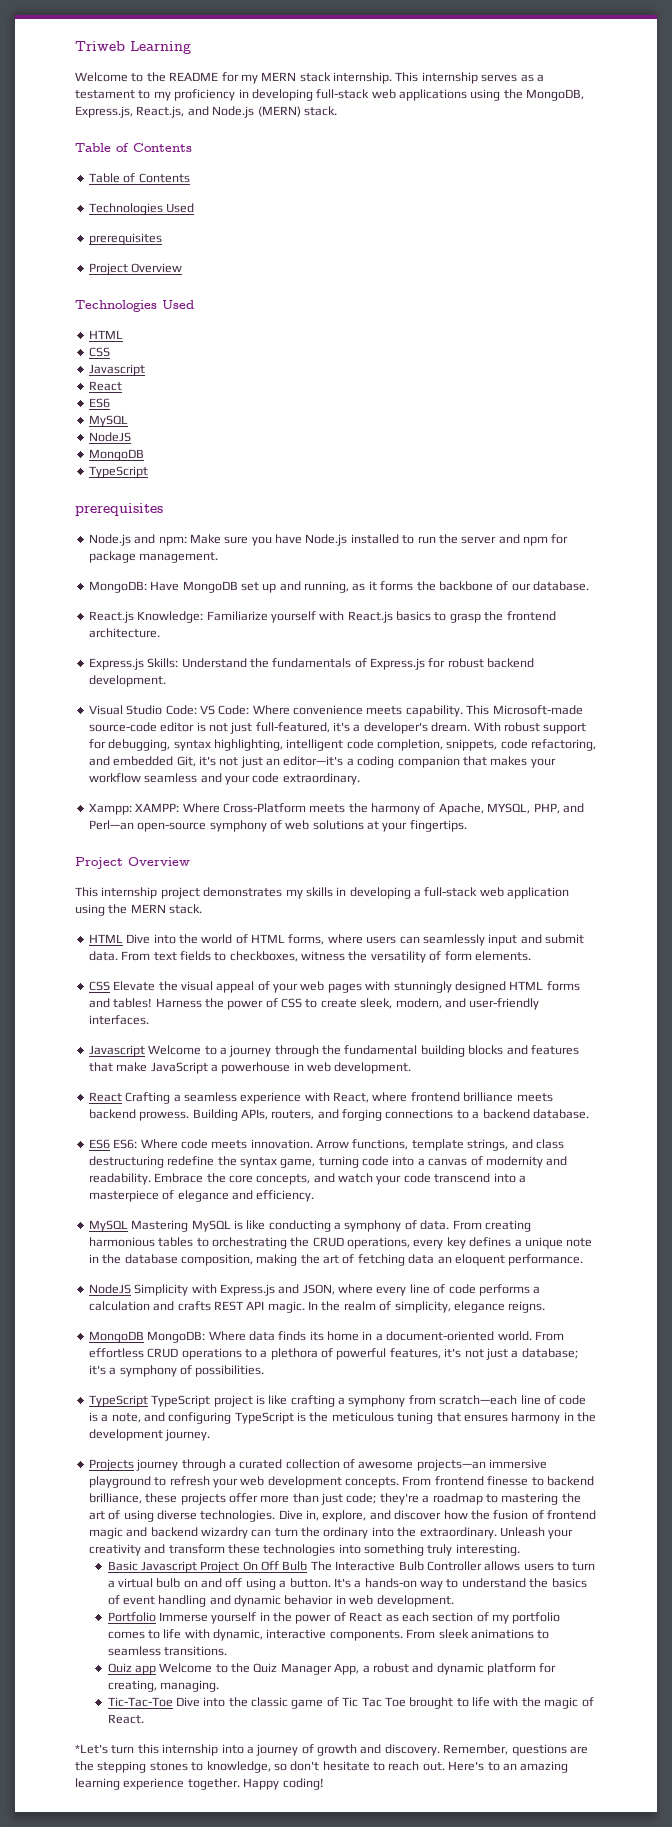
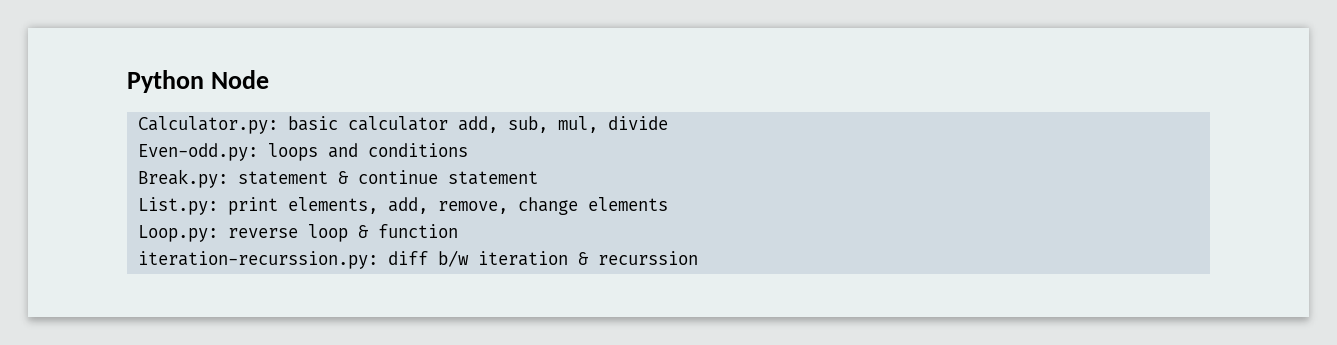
[75,41,191,54] [75,72,544,84] [75,89,585,101] [75,106,337,118] [75,143,192,152] [88,173,190,183] [88,203,195,215] [88,233,162,245] [88,263,183,275] [75,300,194,312] [88,330,123,339] [88,347,110,357] [88,364,145,376] [88,381,122,391] [88,398,110,408] [88,415,128,427] [88,432,131,442] [88,449,144,461] [88,466,148,478] [75,503,163,516] [88,534,569,546] [88,551,219,563] [88,581,589,593] [88,611,556,623] [88,628,160,638] [88,658,535,670] [88,675,166,687] [88,705,583,717] [88,722,587,734] [88,739,597,751] [88,756,556,768] [88,773,360,785] [88,803,584,815] [88,820,467,832] [75,857,190,869] [75,887,570,899] [75,904,203,916] [88,934,584,946] [88,951,531,963] [88,981,580,993] [88,998,540,1010] [88,1015,149,1025] [88,1045,579,1057] [88,1062,412,1074] [88,1092,553,1104] [88,1109,589,1121] [88,1139,564,1151] [88,1156,568,1168] [88,1173,526,1185] [88,1190,315,1202] [88,1220,531,1232] [88,1237,593,1249] [88,1254,584,1266] [88,1284,541,1296] [88,1301,546,1313] [88,1331,564,1343] [88,1348,578,1360] [88,1365,265,1377] [88,1395,587,1407] [88,1412,596,1424] [88,1429,211,1441] [88,1459,548,1471] [88,1476,594,1488] [88,1493,581,1505] [88,1510,596,1522] [88,1527,574,1539] [88,1544,520,1556] [107,1561,596,1573] [107,1578,587,1590] [107,1595,454,1607] [107,1612,561,1624] [107,1629,550,1641] [107,1646,227,1656] [107,1663,557,1675] [107,1680,219,1692] [107,1697,594,1709] [107,1714,144,1724] [75,1744,588,1756] [75,1761,569,1773] [75,1778,324,1790] Triweb Learning // Welcome to the README for my MERN stack internship. This internship serves as a testament to my proficiency in developing full-stack web applications using the MongoDB, Express.js, React.js, and Node.js (MERN) stack. // Table of Contents // Table of Contents // Technologies Used // prerequisites // Project Overview // Technologies Used // HTML // CSS // Javascript // React // ES6 // MySQL // NodeJS // MongoDB // TypeScript // prerequisites // Node.js and npm: Make sure you have Node.js installed to run the server and npm for package management. // MongoDB: Have MongoDB set up and running, as it forms the backbone of our database. // React.js Knowledge: Familiarize yourself with React.js basics to grasp the frontend architecture. // Express.js Skills: Understand the fundamentals of Express.js for robust backend development. // Visual Studio Code: VS Code: Where convenience meets capability. This Microsoft-made source-code editor is not just full-featured, it's a developer's dream. With robust support for debugging, syntax highlighting, intelligent code completion, snippets, code refactoring, and embedded Git, it's not just an editor—it's a coding companion that makes your workflow seamless and your code extraordinary. // Xampp: XAMPP: Where Cross-Platform meets the harmony of Apache, MYSQL, PHP, and Perl—an open-source symphony of web solutions at your fingertips. // Project Overview // This internship project demonstrates my skills in developing a full-stack web application using the MERN stack. // HTML Dive into the world of HTML forms, where users can seamlessly input and submit data. From text fields to checkboxes, witness the versatility of form elements. // CSS Elevate the visual appeal of your web pages with stunningly designed HTML forms and tables! Harness the power of CSS to create sleek, modern, and user-friendly interfaces. // Javascript Welcome to a journey through the fundamental building blocks and features that make JavaScript a powerhouse in web development. // React Crafting a seamless experience with React, where frontend brilliance meets backend prowess. Building APIs, routers, and forging connections to a backend database. // ES6 ES6: Where code meets innovation. Arrow functions, template strings, and class destructuring redefine the syntax game, turning code into a canvas of modernity and readability. Embrace the core concepts, and watch your code transcend into a masterpiece of elegance and efficiency. // MySQL Mastering MySQL is like conducting a symphony of data. From creating harmonious tables to orchestrating the CRUD operations, every key defines a unique note in the database composition, making the art of fetching data an eloquent performance. // NodeJS Simplicity with Express.js and JSON, where every line of code performs a calculation and crafts REST API magic. In the realm of simplicity, elegance reigns. // MongoDB MongoDB: Where data finds its home in a document-oriented world. From effortless CRUD operations to a plethora of powerful features, it's not just a database; it's a symphony of possibilities. // TypeScript TypeScript project is like crafting a symphony from scratch—each line of code is a note, and configuring TypeScript is the meticulous tuning that ensures harmony in the development journey. // Projects journey through a curated collection of awesome projects—an immersive playground to refresh your web development concepts. From frontend finesse to backend brilliance, these projects offer more than just code; they're a roadmap to mastering the art of using diverse technologies. Dive in, explore, and discover how the fusion of frontend magic and backend wizardry can turn the ordinary into the extraordinary. Unleash your creativity and transform these technologies into something truly interesting. // Basic Javascript Project On Off Bulb The Interactive Bulb Controller allows users to turn a virtual bulb on and off using a button. It's a hands-on way to understand the basics of event handling and dynamic behavior in web development. // Portfolio Immerse yourself in the power of React as each section of my portfolio comes to life with dynamic, interactive components. From sleek animations to seamless transitions. // Quiz app Welcome to the Quiz Manager App, a robust and dynamic platform for creating, managing. // Tic-Tac-Toe Dive into the classic game of Tic Tac Toe brought to life with the magic of React. // *Let's turn this internship into a journey of growth and discovery. Remember, questions are the stepping stones to knowledge, so don't hesitate to reach out. Here's to an amazing learning experience together. Happy coding! -> [127,70,270,93] [138,116,669,134] [138,143,469,161] [138,169,539,188] [138,197,669,215] [138,224,459,242] [138,250,699,269] Python Node // Calculator.py: basic calculator add, sub, mul, divide // Even-odd.py: loops and conditions // Break.py: statement & continue statement // List.py: print elements, add, remove, change elements // Loop.py: reverse loop & function // iteration-recurssion.py: diff b/w iteration & recurssion

